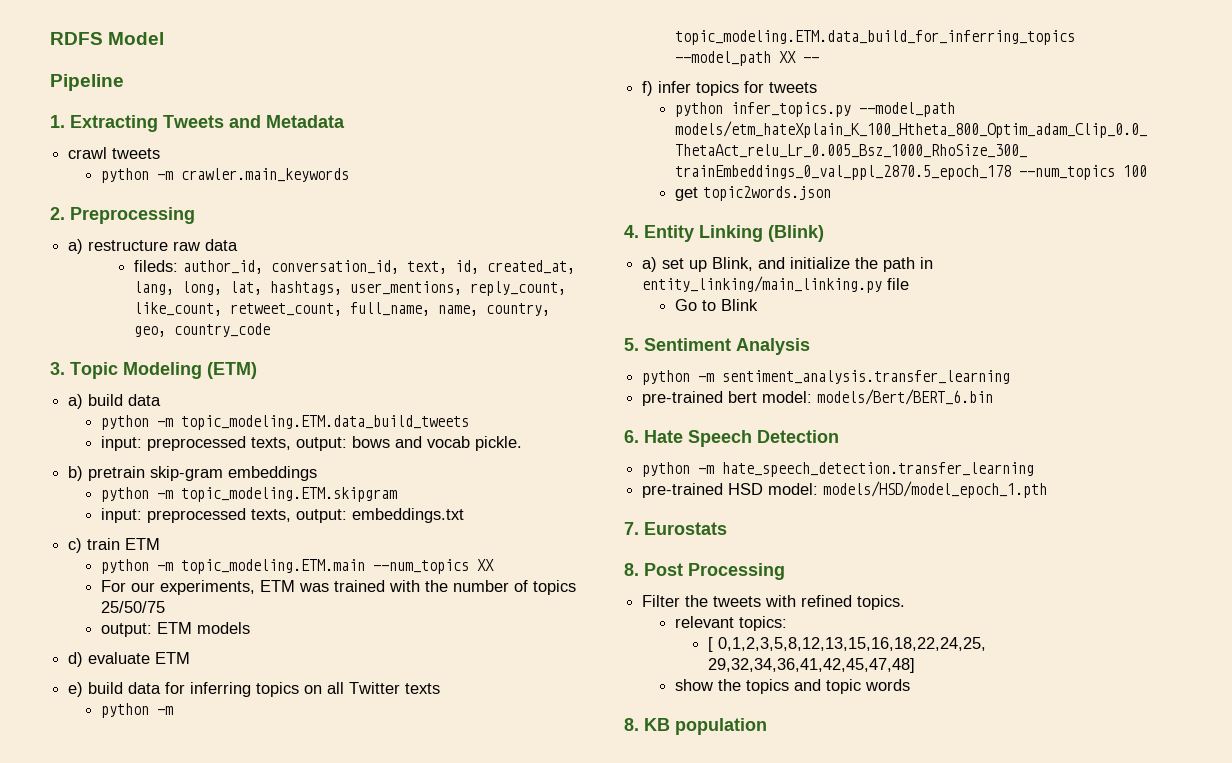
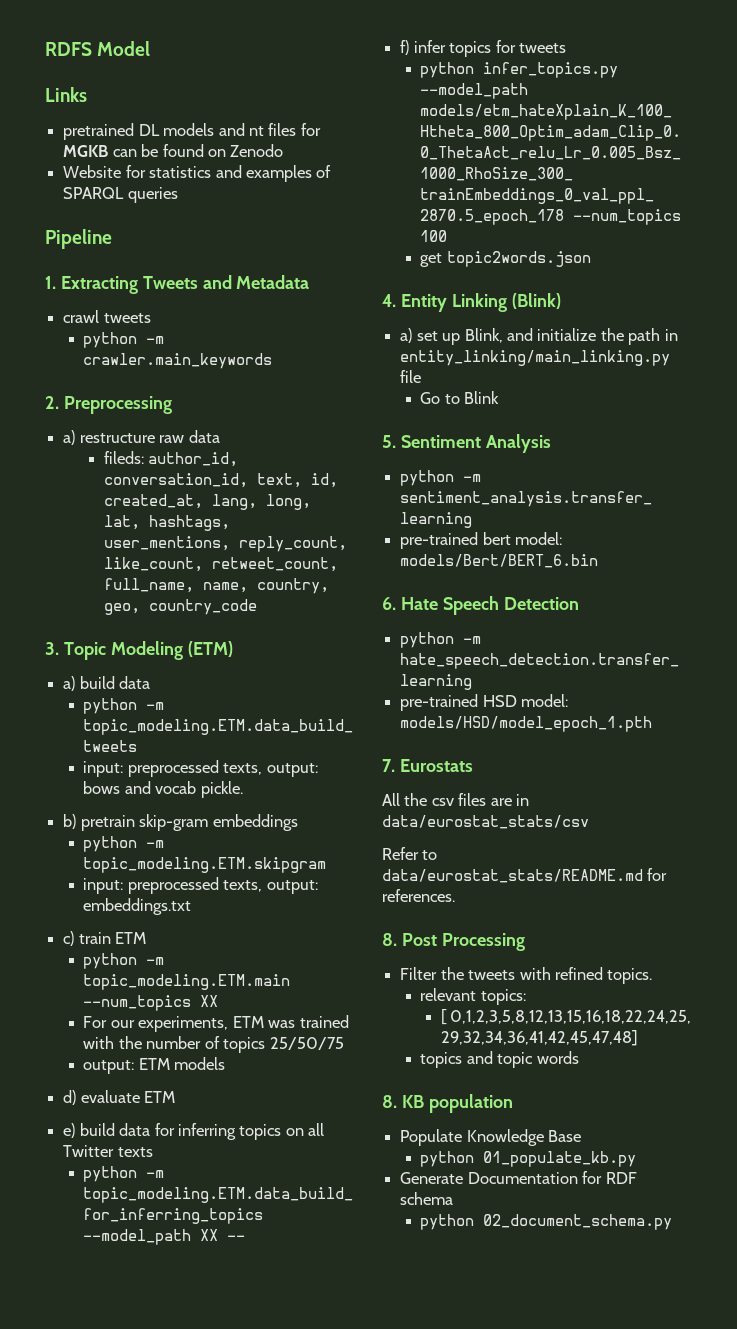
(165, 38) none -> [45,87,87,102] [63,123,321,140] [63,144,284,157] [63,165,332,182] [63,187,178,203] // Links // pretrained DL models and nt files for MGKB can be found on Zenodo // Website for statistics and examples of SPARQL queries
(727, 528) none -> [382,793,530,806] [382,815,589,829] [382,847,438,860] [382,868,668,883] [382,889,455,902] // All the csv files are in data/eurostat_stats/csv // Refer to data/eurostat_stats/README.md for references.
[674,679,741,691] show the -> (638, 1038) none
(767, 726) none -> [400,1129,582,1146] [420,1151,637,1167] [400,1171,637,1184] [400,1192,454,1205] [420,1214,673,1230] // Populate Knowledge Base // python 01_populate_kb.py // Generate Documentation for RDF schema // python 02_document_schema.py

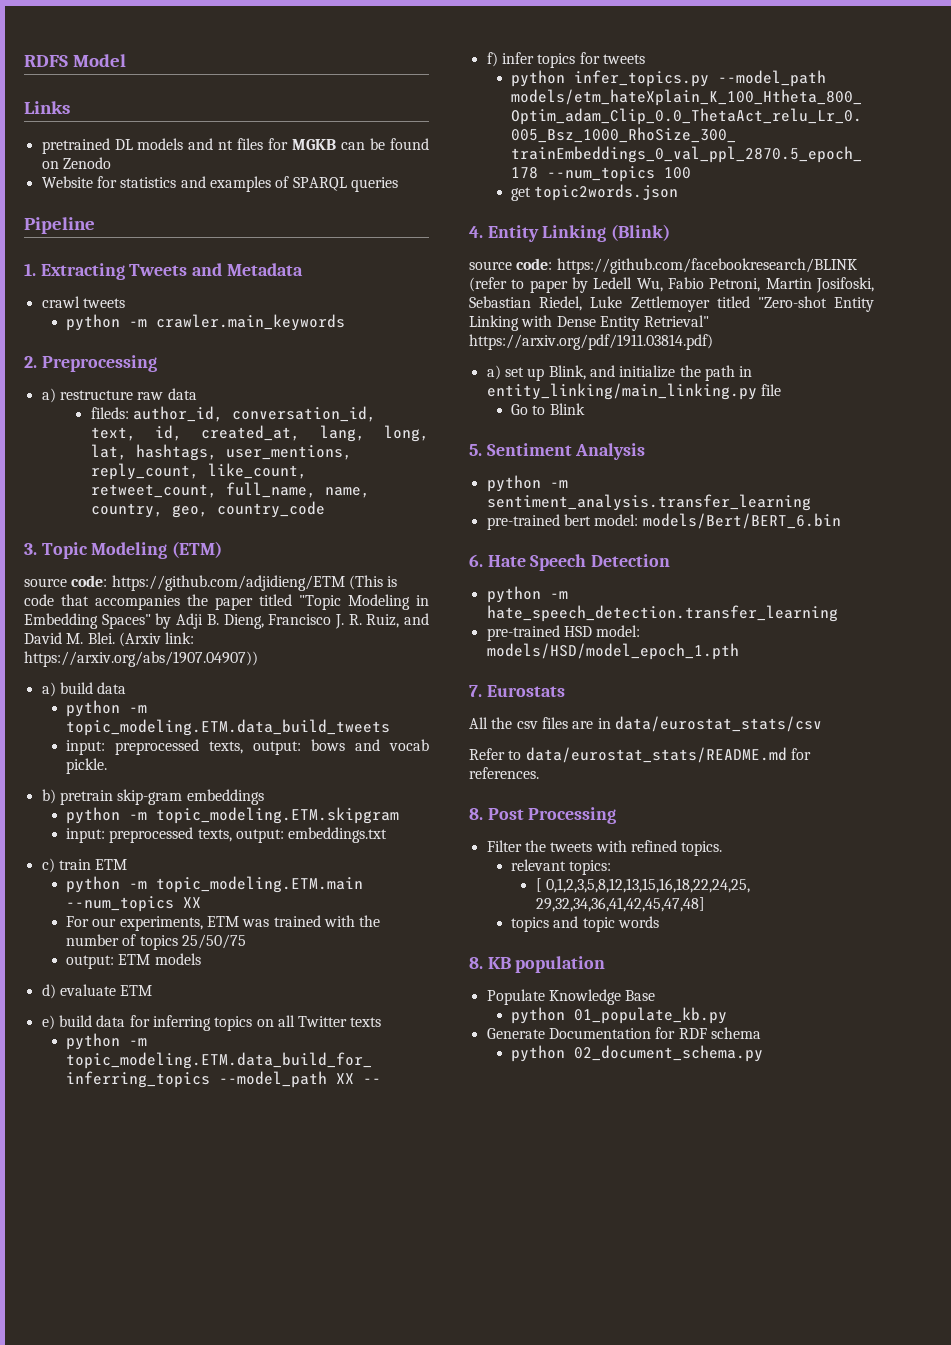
(233, 649) none -> [24,575,398,591] [24,594,429,610] [24,613,429,629] [24,632,195,647] [24,651,258,667] // source code: https://github.com/adjidieng/ETM (This is code that accompanies the paper titled "Topic Modeling in Embedding Spaces" by Adji B. Dieng, Francisco J. R. Ruiz, and David M. Blei. (Arxiv link: https://arxiv.org/abs/1907.04907))
(561, 301) none -> [469,258,857,274] [469,277,874,293] [469,296,875,312] [469,315,710,331] [469,334,713,350] // source code: https://github.com/facebookresearch/BLINK (refer to paper by Ledell Wu, Fabio Petroni, Martin Josifoski, Sebastian Riedel, Luke Zettlemoyer titled "Zero-shot Entity Linking with Dense Entity Retrieval" https://arxiv.org/pdf/1911.03814.pdf)

